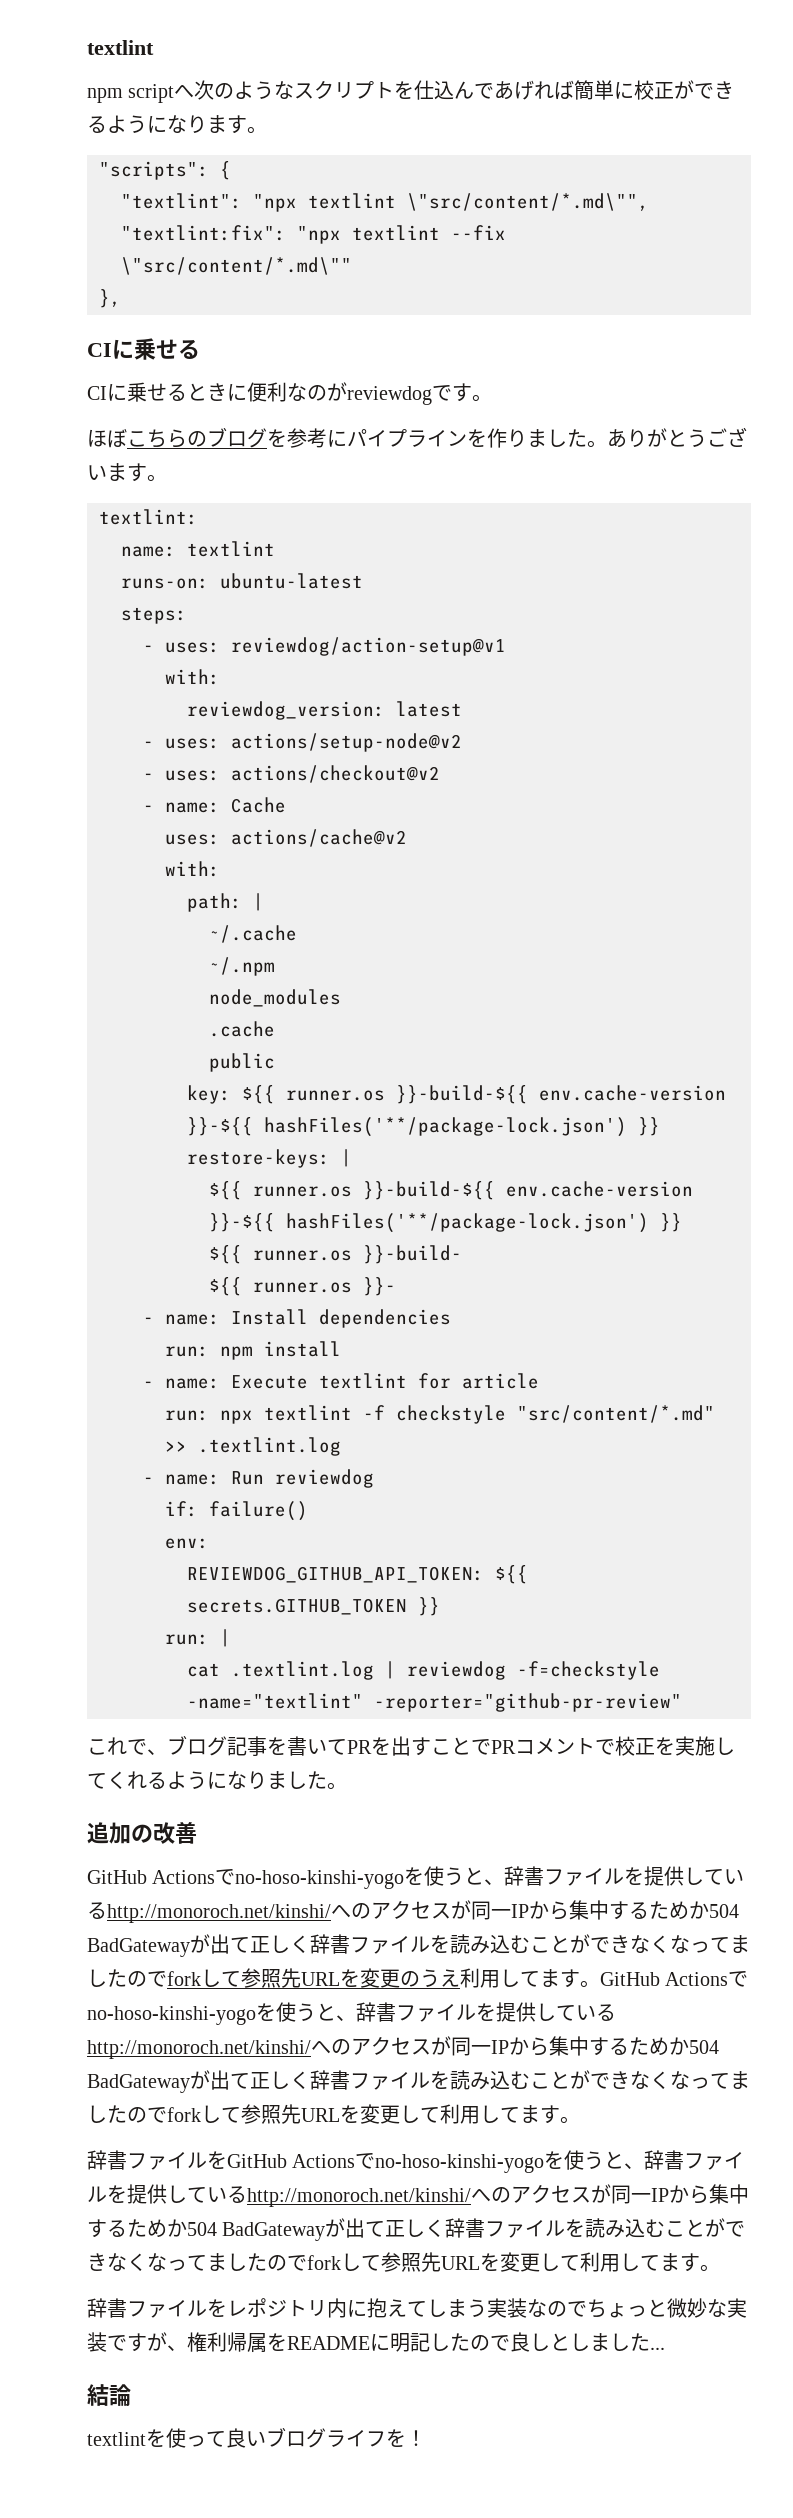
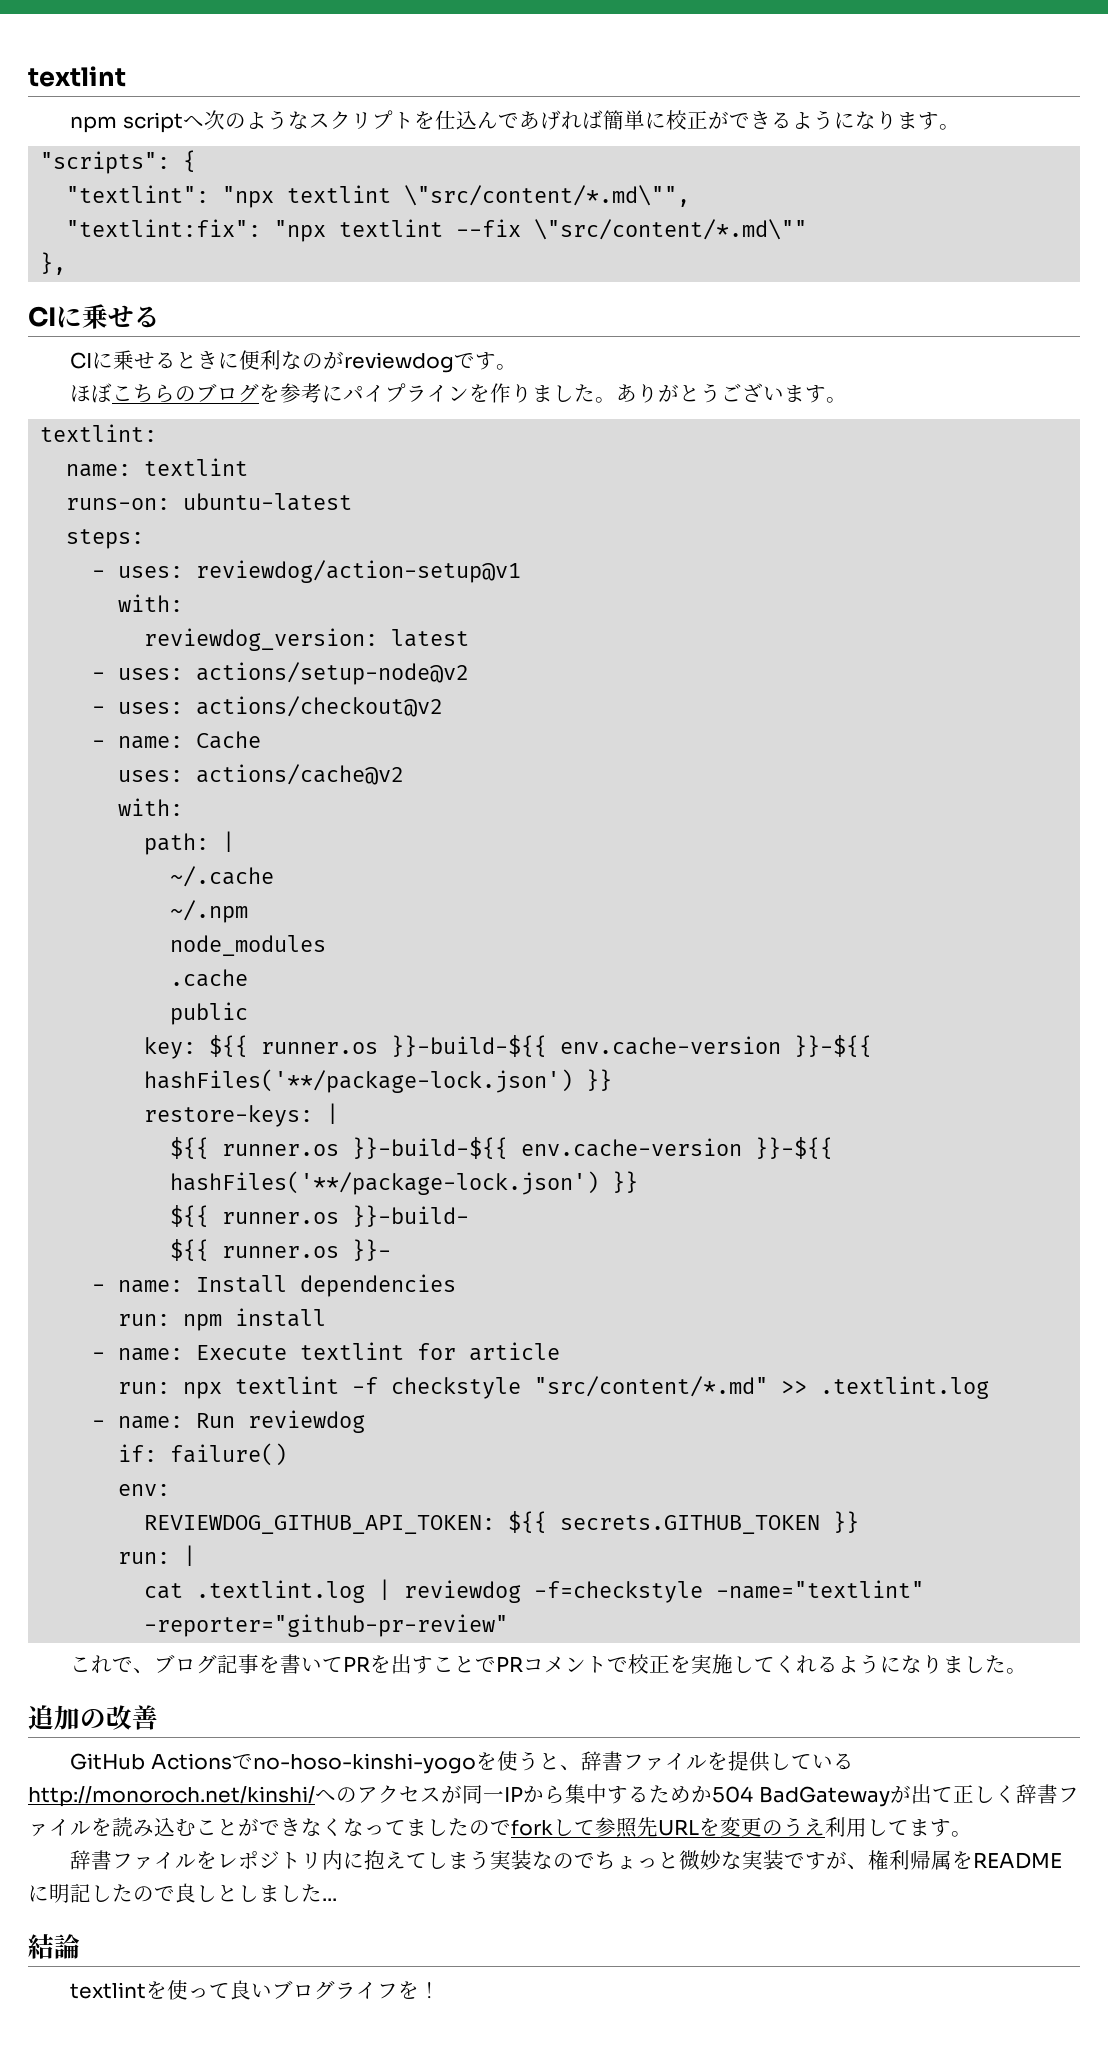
[600,1971,749,1987] [87,2002,616,2025] [87,2036,719,2059] [87,2070,750,2093] [87,2104,580,2124] [87,2150,745,2173] [87,2184,749,2207] [87,2218,746,2241] [87,2252,720,2272] GitHub Actionsでno-hoso-kinshi-yogoを使うと、辞書ファイルを提供しているhttp://monoroch.net/kinshi/へのアクセスが同一IPから集中するためか504 BadGatewayが出て正しく辞書ファイルを読み込むことができなくなってましたのでforkして参照先URLを変更して利用してます。 // 辞書ファイルをGitHub Actionsでno-hoso-kinshi-yogoを使うと、辞書ファイルを提供しているhttp://monoroch.net/kinshi/へのアクセスが同一IPから集中するためか504 BadGatewayが出て正しく辞書ファイルを読み込むことができなくなってましたのでforkして参照先URLを変更して利用してます。 -> (972, 1834) none

